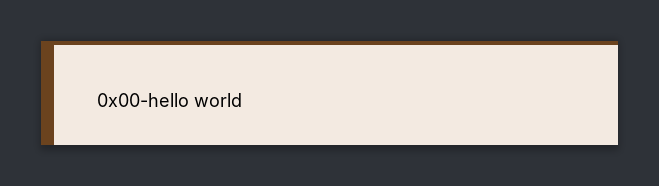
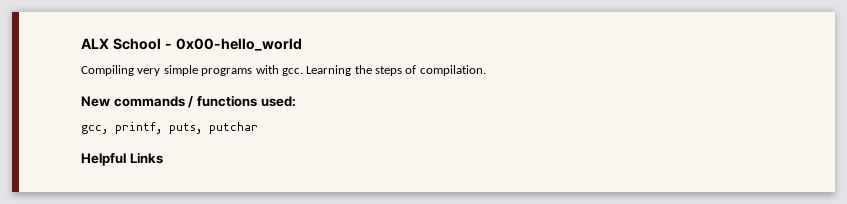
[97,93,242,107] 0x00-hello world -> [81,38,302,51] [81,65,486,76] [81,95,296,108] [81,122,258,134] [81,152,163,166] ALX School - 0x00-hello_world // Compiling very simple programs with gcc. Learning the steps of compilation. // New commands / functions used: // gcc, printf, puts, putchar // Helpful Links

